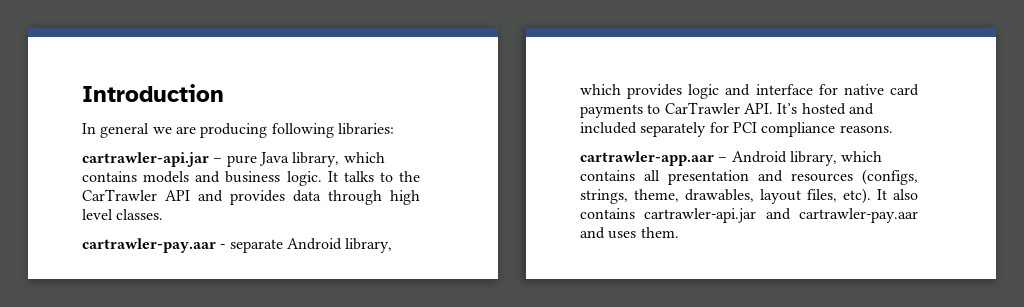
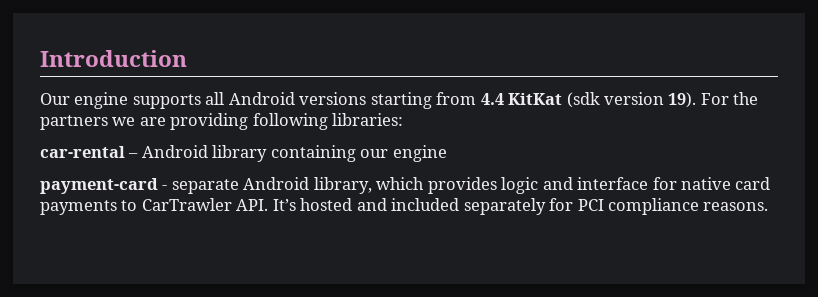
[82,123,150,138] In general -> [40,92,759,109] [40,115,108,130] Our engine supports all Android versions starting from 4.4 KitKat (sdk version 19). For the partners
[200,123,268,138] producing -> [170,113,249,130] providing
[82,152,385,167] [82,171,420,186] [82,189,420,205] [82,209,164,220] [82,238,216,253] cartrawler-api.jar – pure Java library, which contains models and business logic. It talks to the CarTrawler API and provides data through high level classes. // cartrawler-pay.aar -> [40,145,447,162] [40,178,158,194] car-rental – Android library containing our engine // payment-card
[580,151,883,166] [580,169,918,185] [580,188,918,204] [580,208,918,223] [580,227,679,239] // cartrawler-app.aar – Android library, which contains all presentation and resources (configs, strings, theme, drawables, layout files, etc). It also contains cartrawler-api.jar and cartrawler-pay.aar and uses them. -> (769, 206) none

